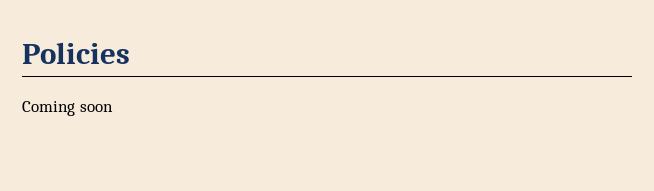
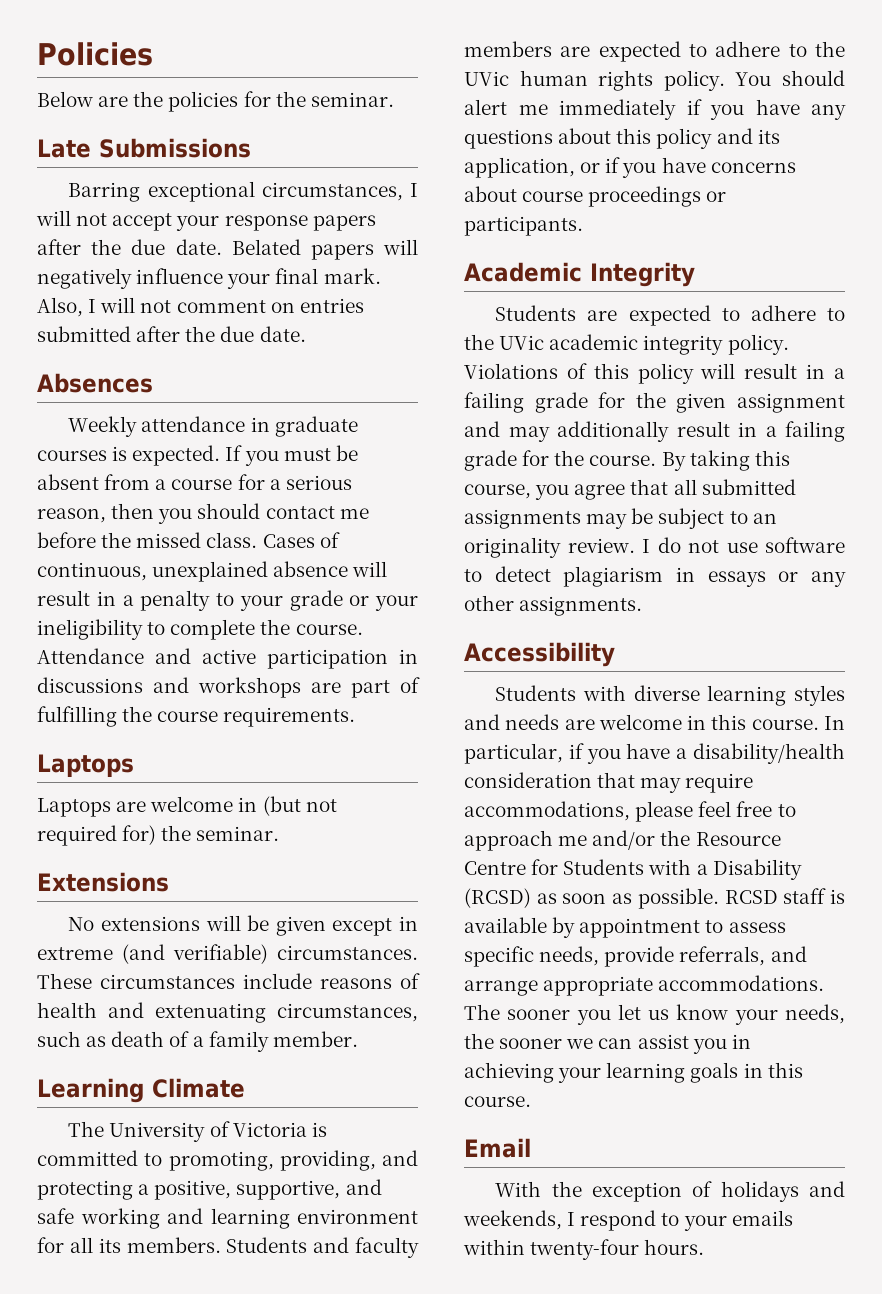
[22,101,113,116] Coming soon -> [37,91,394,112] [37,138,251,158] [68,181,419,202] [36,210,376,231] [37,239,419,260] [37,268,381,289] [37,297,364,317] [37,326,306,342] [37,373,153,393] [68,416,358,437] [37,445,358,466] [37,474,352,490] [37,503,369,524] [37,532,340,548] [37,561,388,582] [37,590,418,611] [37,619,363,640] [37,648,418,669] [37,677,420,698] [37,706,356,727] [37,754,134,777] [37,796,337,817] [37,825,280,846] [37,872,169,892] [68,915,418,936] [37,944,418,964] [37,973,420,989] [37,1002,418,1023] [37,1031,358,1052] [37,1078,245,1103] [68,1121,327,1142] [37,1150,418,1171] [37,1179,382,1200] [37,1208,418,1229] [37,1237,419,1258] [464,41,845,62] [464,70,845,91] [464,99,846,120] [464,128,780,149] [464,157,796,178] [464,186,727,207] [464,216,583,236] [464,262,695,287] [495,305,845,326] [464,334,789,355] [464,363,845,384] [464,392,845,413] [464,421,845,442] [464,450,790,471] [464,479,796,500] [464,508,777,529] [464,537,845,558] [464,566,846,587] [464,595,643,616] [464,642,615,667] [495,685,845,706] [464,714,845,730] [464,743,845,764] [464,772,754,793] [464,801,796,822] [464,830,781,851] [464,859,802,880] [464,888,845,909] [464,917,786,938] [464,946,807,967] [464,975,825,996] [464,1004,845,1025] [464,1033,751,1054] [464,1062,803,1083] [464,1096,531,1107] [464,1138,531,1158] [495,1181,845,1202] [463,1210,793,1231] [463,1239,705,1260] Below are the policies for the seminar. // Late Submissions // Barring exceptional circumstances, I will not accept your response papers after the due date. Belated papers will negatively influence your final mark. Also, I will not comment on entries submitted after the due date. // Absences // Weekly attendance in graduate courses is expected. If you must be absent from a course for a serious reason, then you should contact me before the missed class. Cases of continuous, unexplained absence will result in a penalty to your grade or your ineligibility to complete the course. Attendance and active participation in discussions and workshops are part of fulfilling the course requirements. // Laptops // Laptops are welcome in (but not required for) the seminar. // Extensions // No extensions will be given except in extreme (and verifiable) circumstances. These circumstances include reasons of health and extenuating circumstances, such as death of a family member. // Learning Climate // The University of Victoria is committed to promoting, providing, and protecting a positive, supportive, and safe working and learning environment for all its members. Students and faculty members are expected to adhere to the UVic human rights policy. You should alert me immediately if you have any questions about this policy and its application, or if you have concerns about course proceedings or participants. // Academic Integrity // Students are expected to adhere to the UVic academic integrity policy. Violations of this policy will result in a failing grade for the given assignment and may additionally result in a failing grade for the course. By taking this course, you agree that all submitted assignments may be subject to an originality review. I do not use software to detect plagiarism in essays or any other assignments. // Accessibility // Students with diverse learning styles and needs are welcome in this course. In particular, if you have a disability/health consideration that may require accommodations, please feel free to approach me and/or the Resource Centre for Students with a Disability (RCSD) as soon as possible. RCSD staff is available by appointment to assess specific needs, provide referrals, and arrange appropriate accommodations. The sooner you let us know your needs, the sooner we can assist you in achieving your learning goals in this course. // Email // With the exception of holidays and weekends, I respond to your emails within twenty-four hours.

